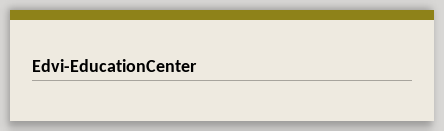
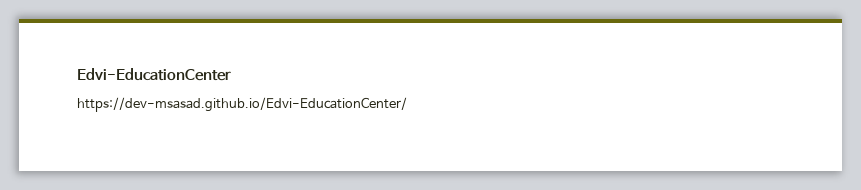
(197, 65) none -> [77,97,407,112] // https://dev-msasad.github.io/Edvi-EducationCenter/

